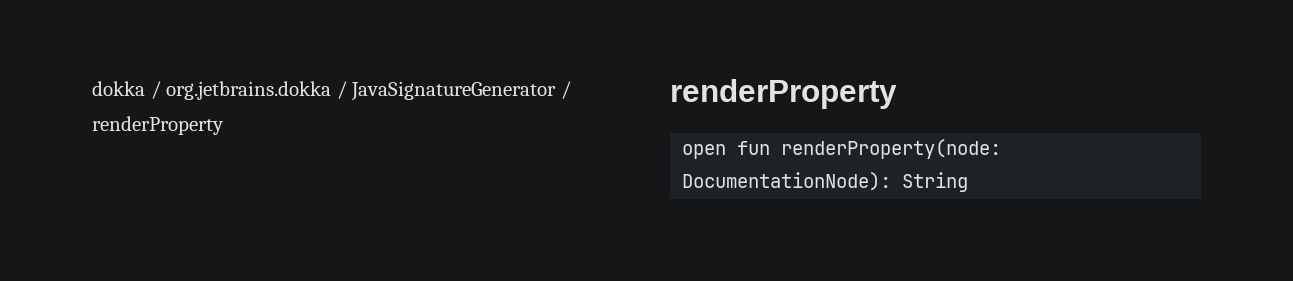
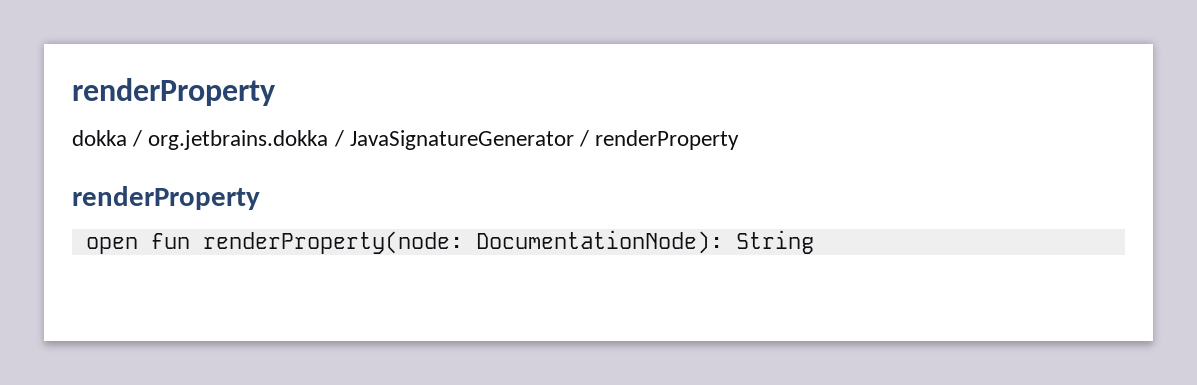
(92, 88) none -> [72,78,275,106] renderProperty //

